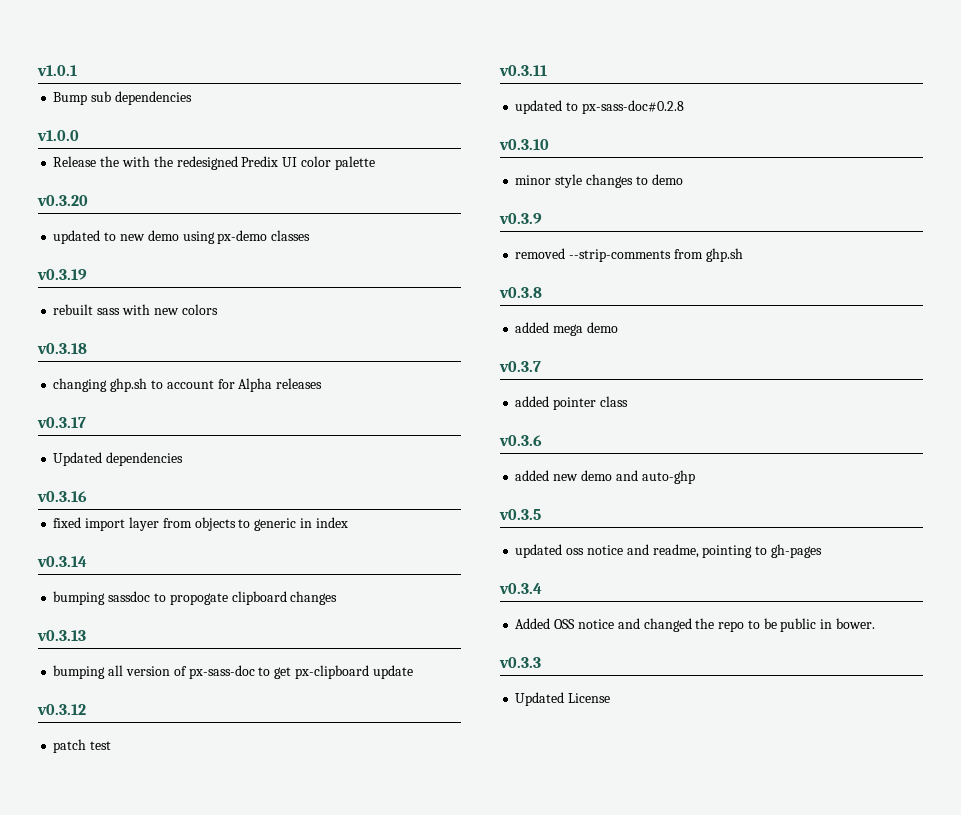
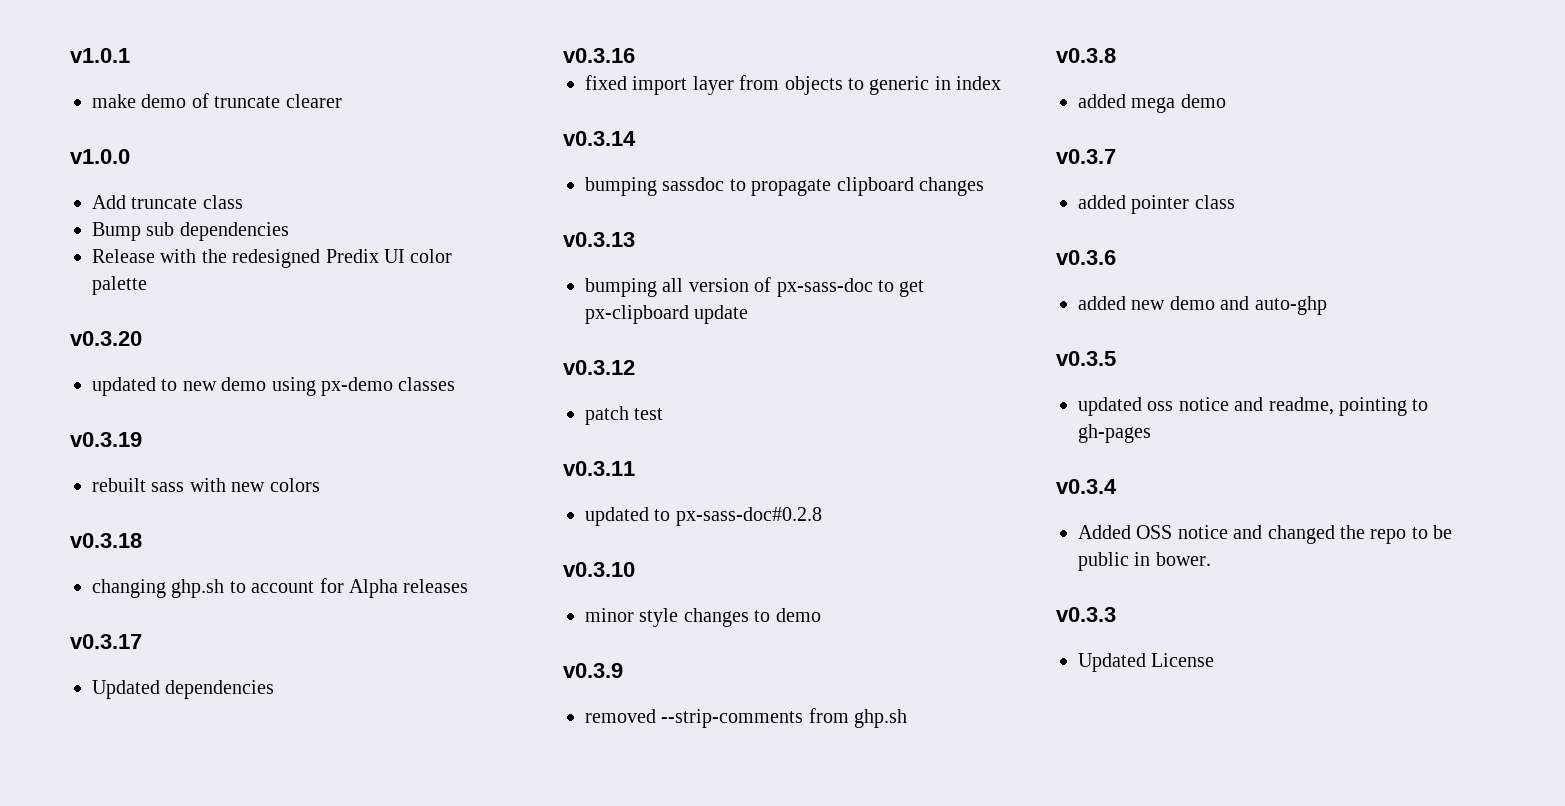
(77, 70) none -> [92,93,342,108] [70,149,130,164] [92,195,243,209] // make demo of truncate clearer // v1.0.0 // Add truncate class
[37,130,79,141] // v1.0.0 -> (289, 231) none
[100,156,120,167] the -> (155, 256) none
[169,593,228,605] propogate -> [751,179,832,196] propagate

